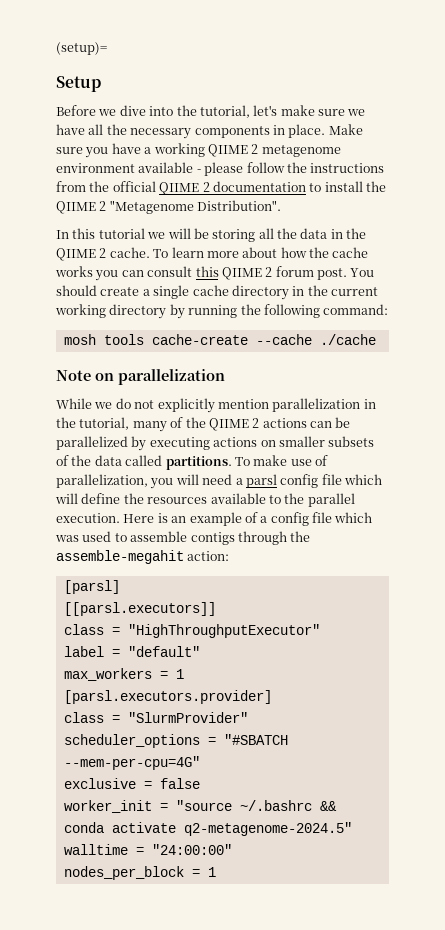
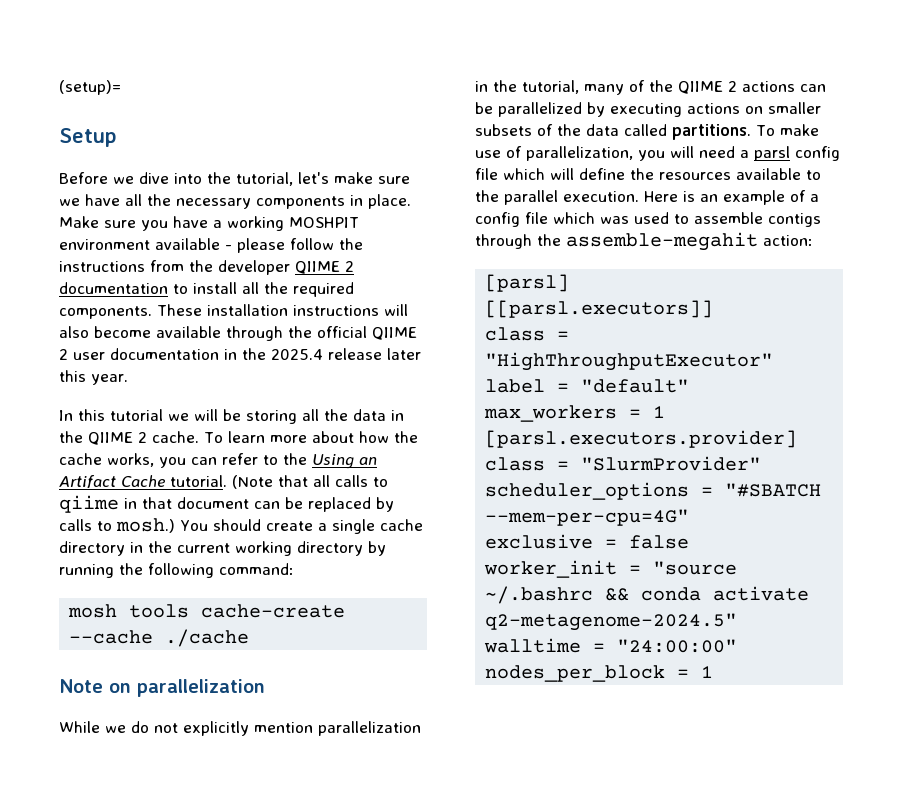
[207,144,341,157] QIIME 2 metagenome -> [289,217,359,228] MOSHPIT
[112,181,156,192] official -> [218,260,290,275] developer
[366,181,386,192] [56,200,282,214] the QIIME 2 "Metagenome Distribution". -> [242,282,354,297] [59,304,408,319] [59,326,417,341] [59,348,421,360] [59,370,128,385] all the required components. These installation instructions will also become available through the official QIIME 2 user documentation in the 2025.4 release later this year.
[55,266,93,277] works -> [107,453,154,467] works,
[147,266,347,280] consult this QIIME 2 forum post. -> [222,453,377,469] [59,475,388,489] [59,495,394,513] [59,518,175,533] refer to the Using an Artifact Cache tutorial. (Note that all calls to qiime in that document can be replaced by calls to mosh.)

